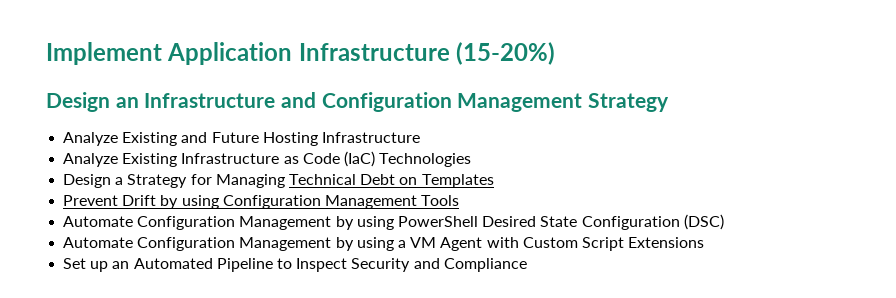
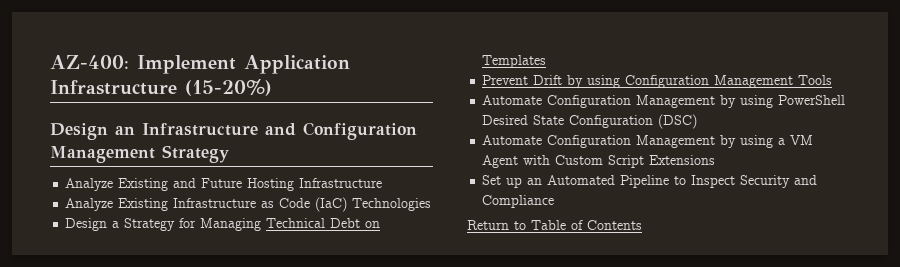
(46, 53) none -> [50,55,129,69] AZ-400:
(527, 265) none -> [467,220,642,230] // Return to Table of Contents

